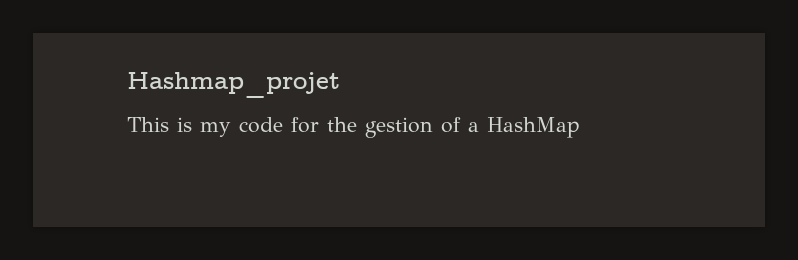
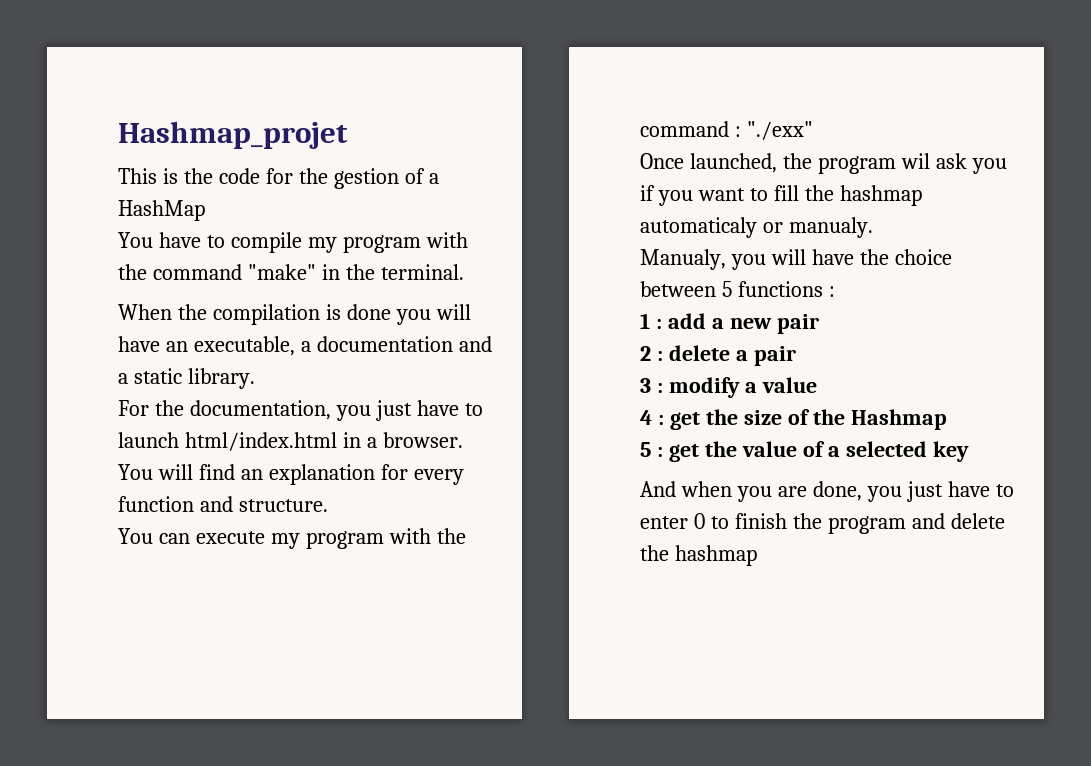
[200,122,231,137] my -> [183,168,213,184] the
(580, 127) none -> [118,232,468,253] [118,264,464,280] [118,304,471,325] [118,336,492,356] [118,368,255,389] [118,400,483,421] [118,432,463,451] [118,464,464,485] [118,496,328,512] [118,528,466,549] [640,121,813,140] [640,153,1007,174] [640,185,922,206] [640,217,873,238] [640,249,952,270] [640,281,835,297] [640,313,819,334] [640,345,796,366] [640,377,817,398] [640,409,947,430] [640,441,969,462] [640,481,1014,502] [640,513,1005,534] [640,545,757,566] // You have to compile my program with the command "make" in the terminal. // When the compilation is done you will have an executable, a documentation and a static library. // For the documentation, you just have to launch html/index.html in a browser. You will find an explanation for every function and structure. // You can execute my program with the command : "./exx" // Once launched, the program wil ask you if you want to fill the hashmap automaticaly or manualy. // Manualy, you will have the choice between 5 functions : // 1 : add a new pair // 2 : delete a pair // 3 : modify a value // 4 : get the size of the Hashmap // 5 : get the value of a selected key // And when you are done, you just have to enter 0 to finish the program and delete the hashmap

